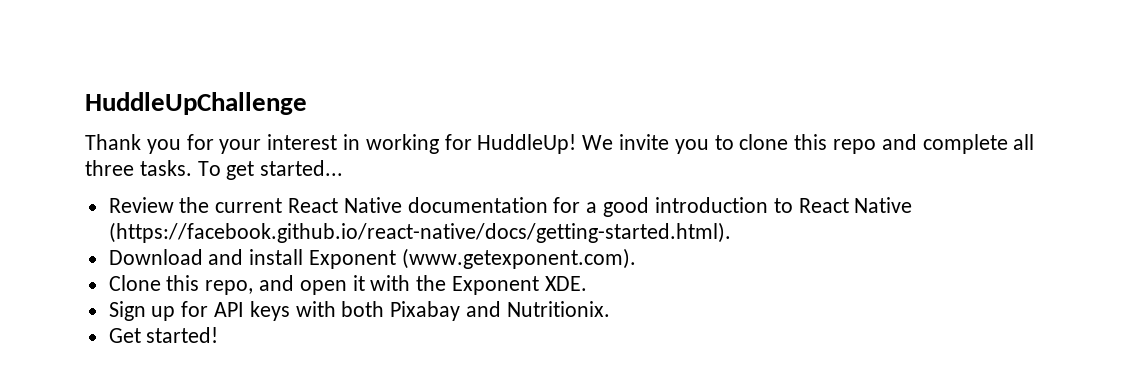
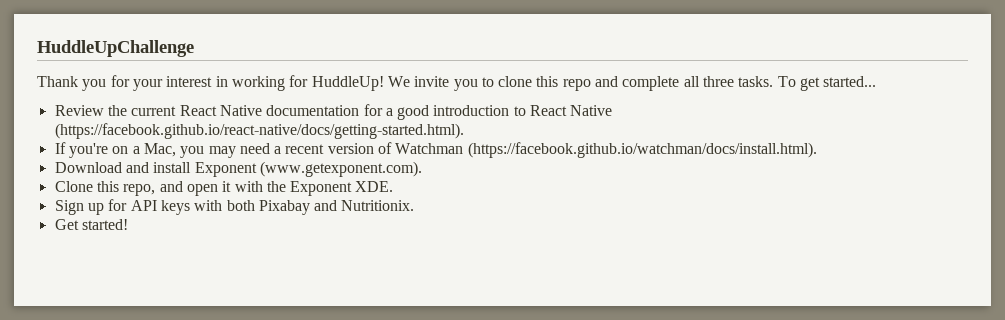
(731, 232) none -> [54,142,817,158] // If you're on a Mac, you may need a recent version of Watchman (https://facebook.github.io/watchman/docs/install.html).

